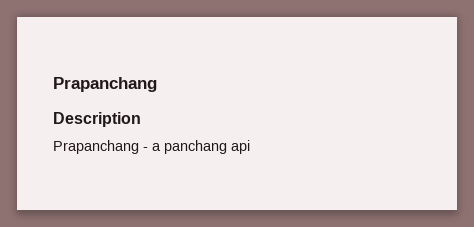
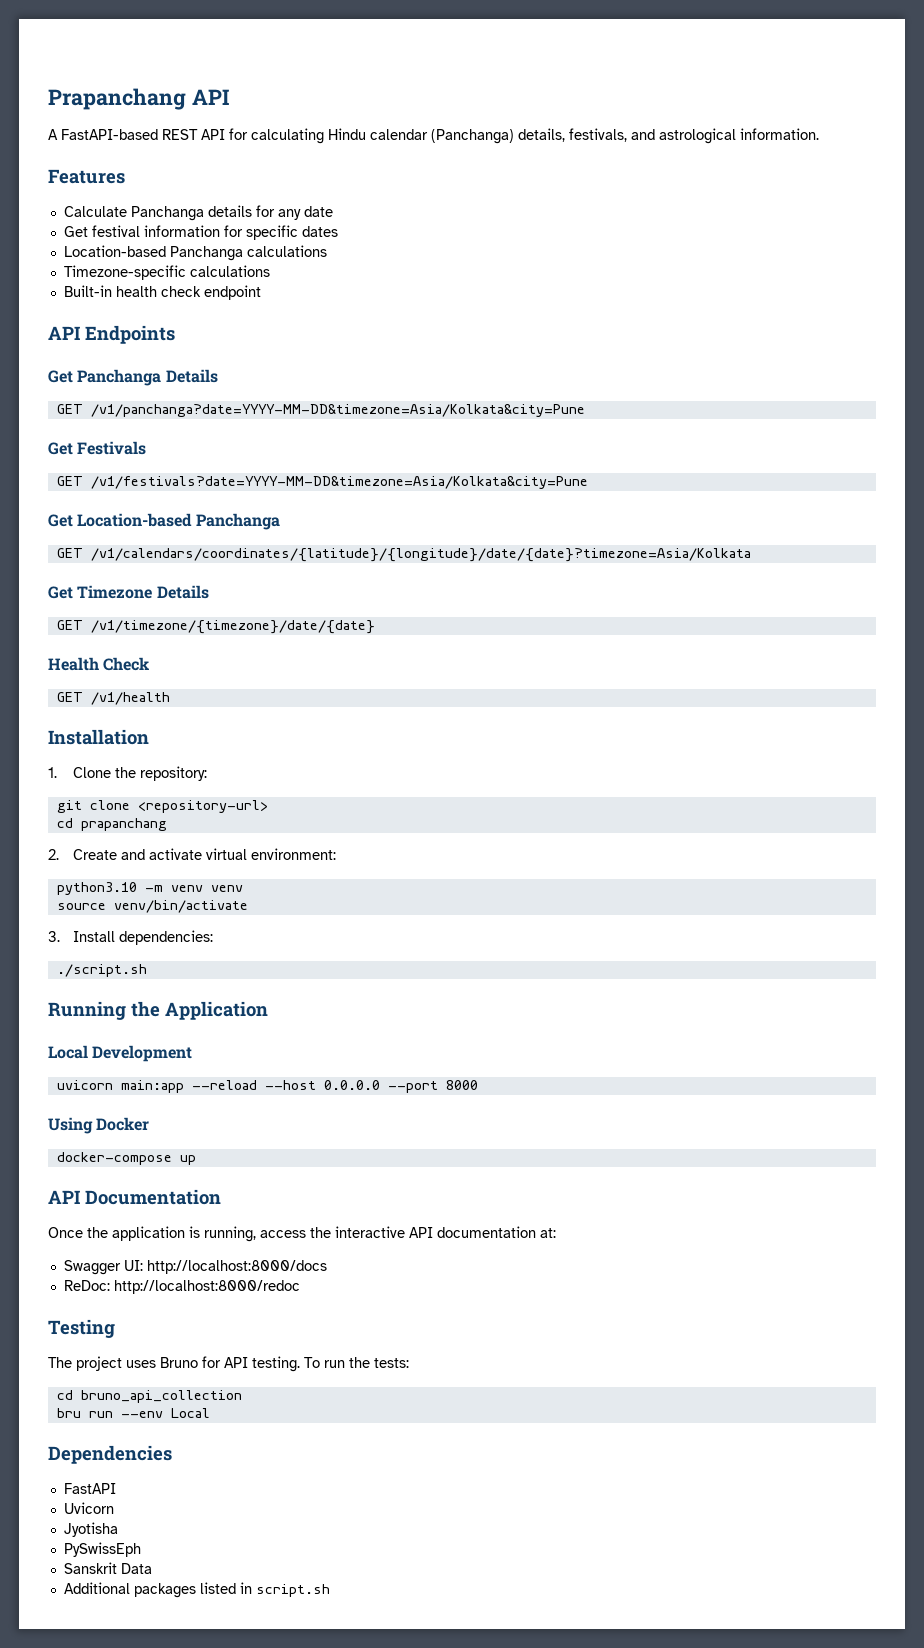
[53,77,157,92] [53,112,141,127] [53,140,250,154] Prapanchang // Description // Prapanchang - a panchang api -> [48,88,229,110] [48,128,819,144] [48,169,125,184] [63,205,333,221] [63,225,338,240] [63,245,327,261] [63,265,270,280] [63,285,261,300] [48,325,175,344] [48,369,218,386] [56,404,585,417] [48,441,147,455] [56,476,588,489] [48,513,280,530] [56,548,751,562] [48,585,209,599] [56,620,375,634] [48,657,150,671] [56,692,170,705] [48,729,149,745] [48,766,208,781] [56,800,268,813] [56,818,167,831] [48,848,337,860] [56,882,243,895] [56,900,248,913] [48,930,214,945] [56,964,147,977] [48,1001,268,1020] [48,1045,193,1062] [56,1080,478,1093] [48,1117,150,1134] [56,1152,196,1165] [48,1189,221,1205] [48,1226,556,1242] [63,1260,327,1275] [63,1280,300,1294] [48,1319,115,1338] [48,1356,409,1372] [56,1390,242,1403] [56,1408,210,1418] [48,1445,172,1464] [63,1483,116,1494] [63,1502,114,1514] [63,1522,118,1537] [63,1542,141,1557] [63,1562,152,1574] [63,1582,330,1598] Prapanchang API // A FastAPI-based REST API for calculating Hindu calendar (Panchanga) details, festivals, and astrological information. // Features // Calculate Panchanga details for any date // Get festival information for specific dates // Location-based Panchanga calculations // Timezone-specific calculations // Built-in health check endpoint // API Endpoints // Get Panchanga Details // GET /v1/panchanga?date=YYYY-MM-DD&timezone=Asia/Kolkata&city=Pune // Get Festivals // GET /v1/festivals?date=YYYY-MM-DD&timezone=Asia/Kolkata&city=Pune // Get Location-based Panchanga // GET /v1/calendars/coordinates/{latitude}/{longitude}/date/{date}?timezone=Asia/Kolkata // Get Timezone Details // GET /v1/timezone/{timezone}/date/{date} // Health Check // GET /v1/health // Installation // 1. Clone the repository: // git clone <repository-url> // cd prapanchang // 2. Create and activate virtual environment: // python3.10 -m venv venv // source venv/bin/activate // 3. Install dependencies: // ./script.sh // Running the Application // Local Development // uvicorn main:app --reload --host 0.0.0.0 --port 8000 // Using Docker // docker-compose up // API Documentation // Once the application is running, access the interactive API documentation at: // Swagger UI: http://localhost:8000/docs // ReDoc: http://localhost:8000/redoc // Testing // The project uses Bruno for API testing. To run the tests: // cd bruno_api_collection // bru run --env Local // Dependencies // FastAPI // Uvicorn // Jyotisha // PySwissEph // Sanskrit Data // Additional packages listed in script.sh

